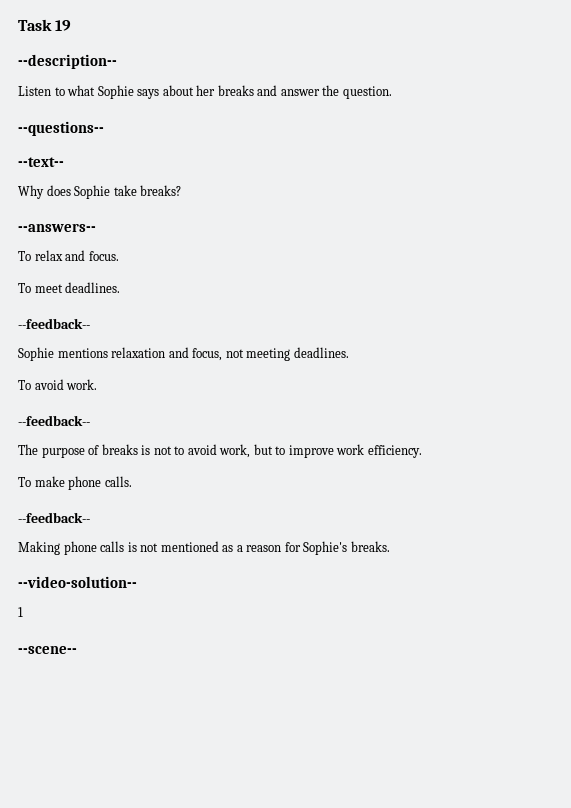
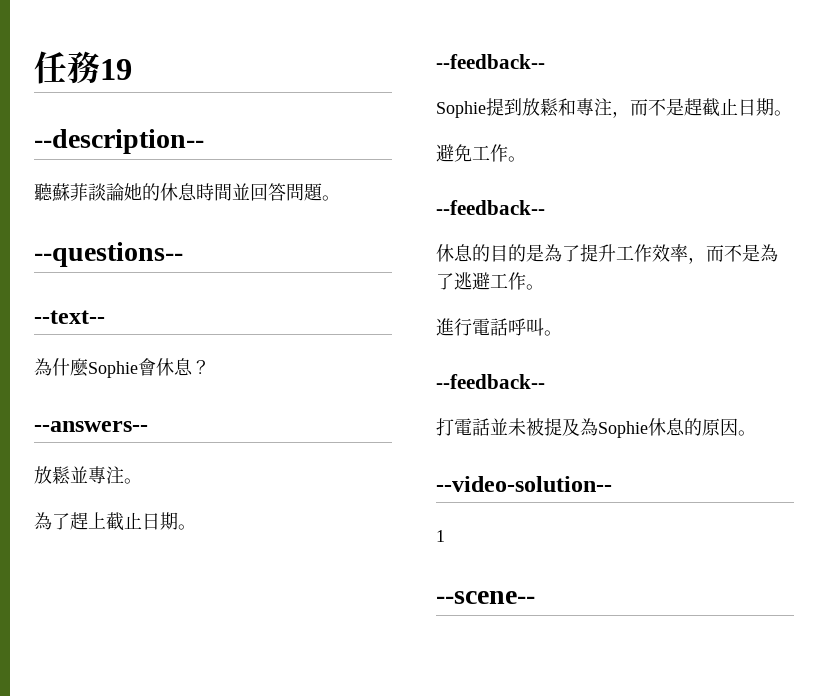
[18,19,52,31] Task -> [34,51,100,84] 任務
[18,85,392,99] [18,121,104,136] [18,157,64,167] [18,185,182,199] [18,223,96,232] [18,250,119,261] [18,282,121,293] [18,318,90,329] [18,347,349,361] [18,379,98,390] [18,415,90,426] [18,444,422,458] [18,476,132,490] [18,512,90,523] [18,541,390,555] Listen to what Sophie says about her breaks and answer the question. // --questions-- // --text-- // Why does Sophie take breaks? // --answers-- // To relax and focus. // To meet deadlines. // --feedback-- // Sophie mentions relaxation and focus, not meeting deadlines. // To avoid work. // --feedback-- // The purpose of breaks is not to avoid work, but to improve work efficiency. // To make phone calls. // --feedback-- // Making phone calls is not mentioned as a reason for Sophie's breaks. -> [34,183,340,201] [34,242,183,267] [34,310,105,324] [34,358,210,378] [34,421,148,432] [34,466,142,485] [34,512,196,531] [436,54,545,69] [436,98,792,118] [436,144,526,162] [436,200,545,215] [436,244,778,264] [436,272,544,290] [436,318,562,336] [436,374,545,389] [436,418,756,438] 聽蘇菲談論她的休息時間並回答問題。 // --questions-- // --text-- // 為什麼Sophie會休息？ // --answers-- // 放鬆並專注。 // 為了趕上截止日期。 // --feedback-- // Sophie提到放鬆和專注，而不是趕截止日期。 // 避免工作。 // --feedback-- // 休息的目的是為了提升工作效率，而不是為了逃避工作。 // 進行電話呼叫。 // --feedback-- // 打電話並未被提及為Sophie休息的原因。

